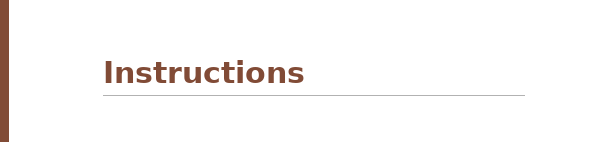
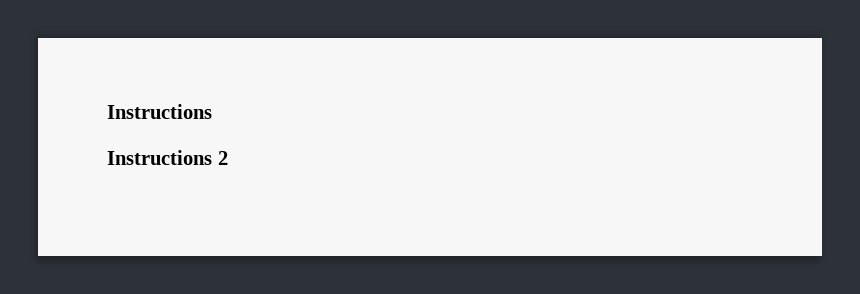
[103,60,305,83] Instructions -> [107,104,212,119] [107,150,228,165] Instructions // Instructions 2

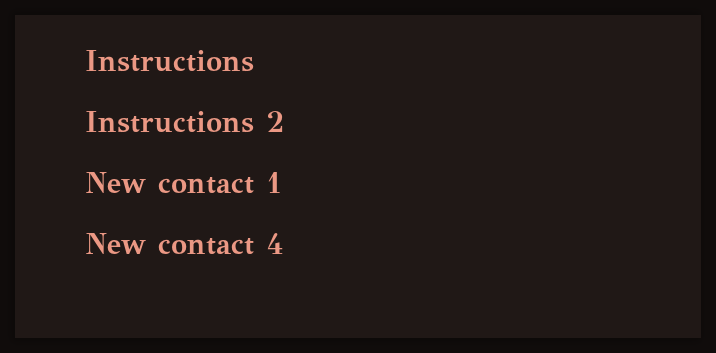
(228, 158) none -> [85,172,282,194] [85,233,284,255] // New contact 1 // New contact 4

